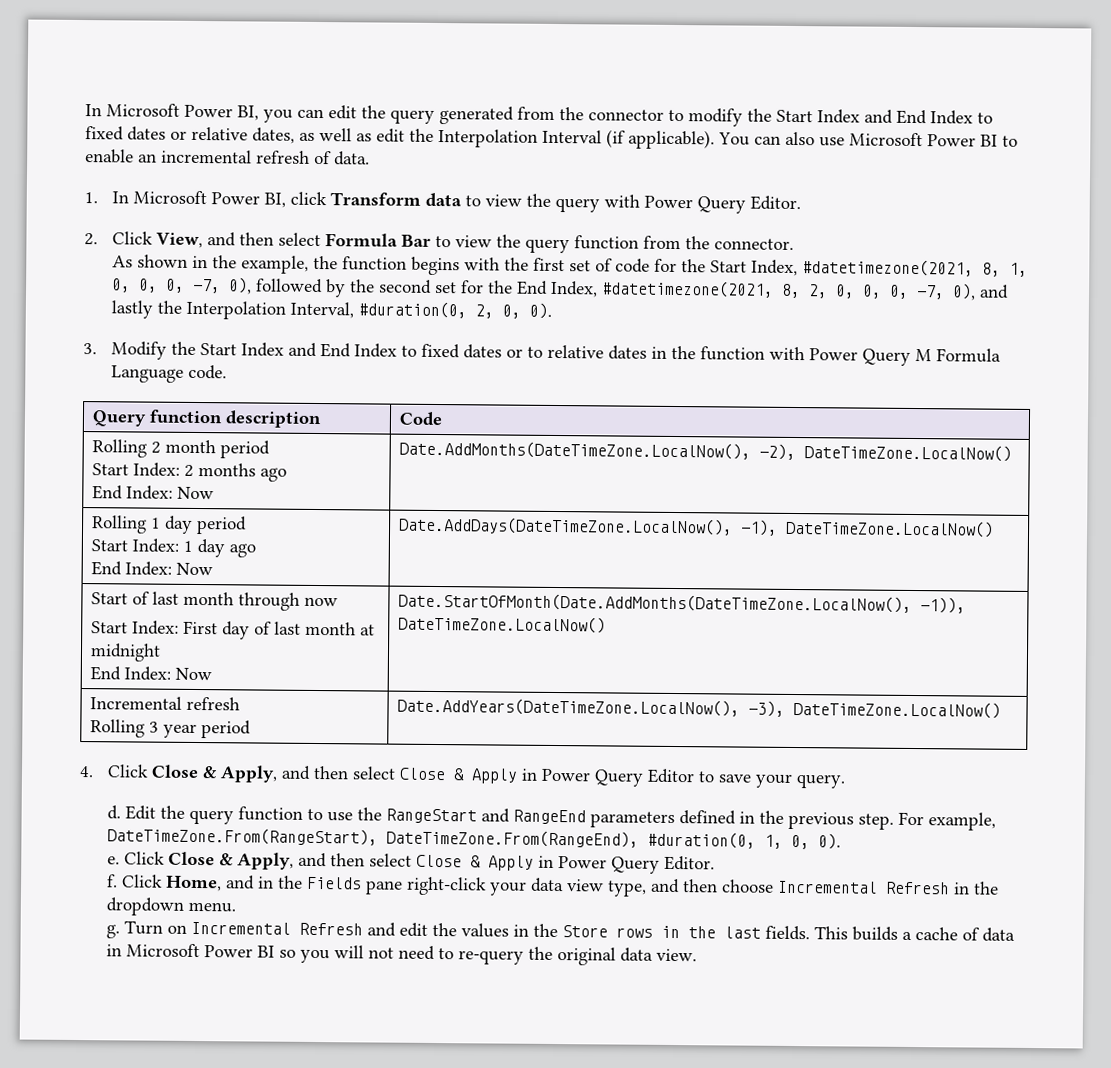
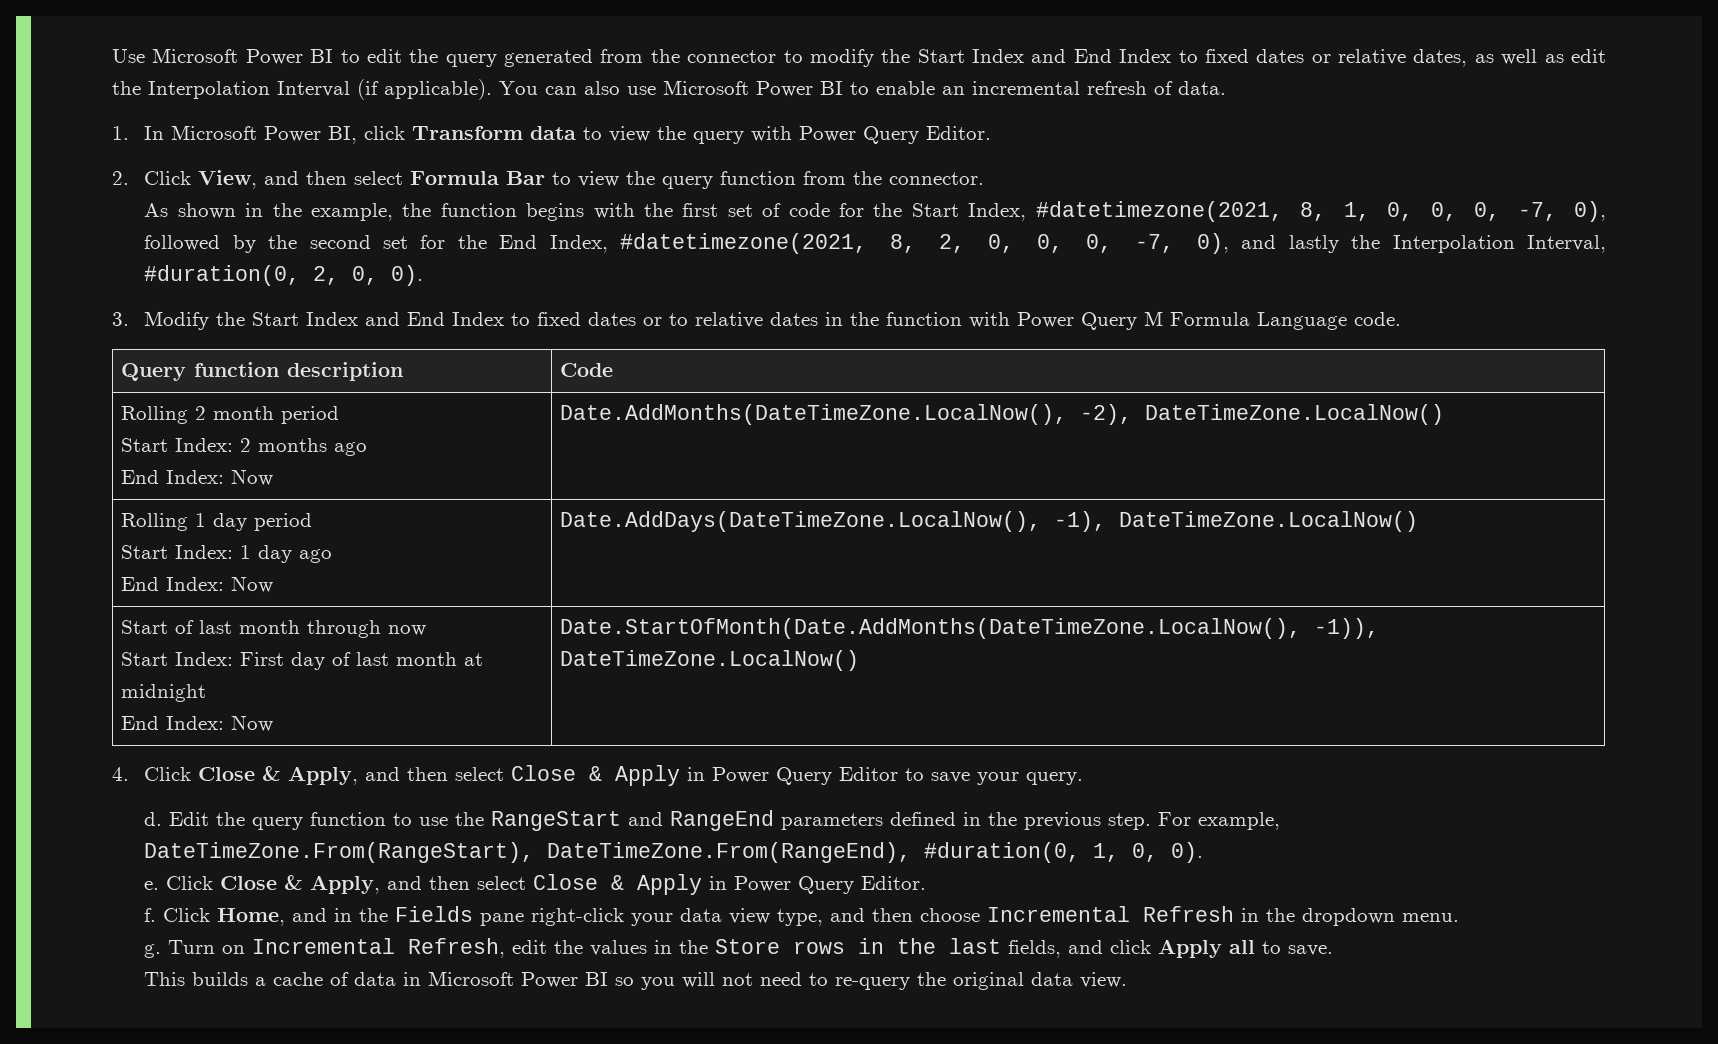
[85,103,324,123] In Microsoft Power BI, you can -> [112,48,360,65] Use Microsoft Power BI to
[90,696,241,711] [90,719,252,739] [397,697,1002,719] // Incremental refresh // Rolling 3 year period | Date.AddYears(DateTimeZone.LocalNow(), -3), DateTimeZone.LocalNow() -> (859, 660) none
[298,922,396,937] Refresh and -> [408,938,506,958] Refresh,
[764,925,810,941] fields. -> [1008,939,1334,958] fields, and click Apply all to save. //

